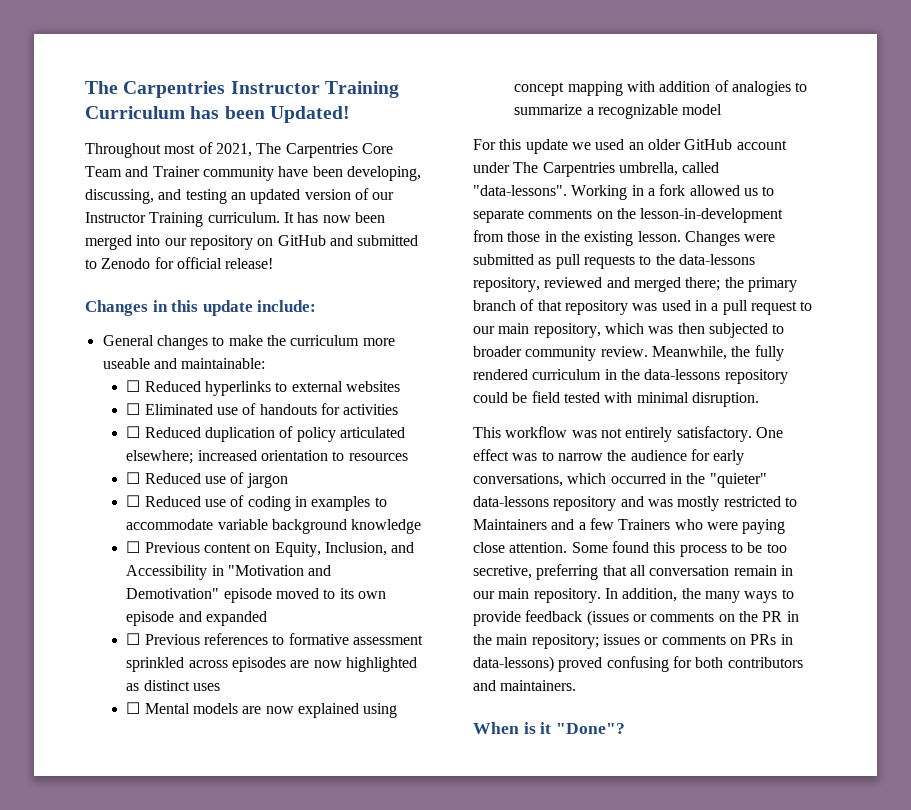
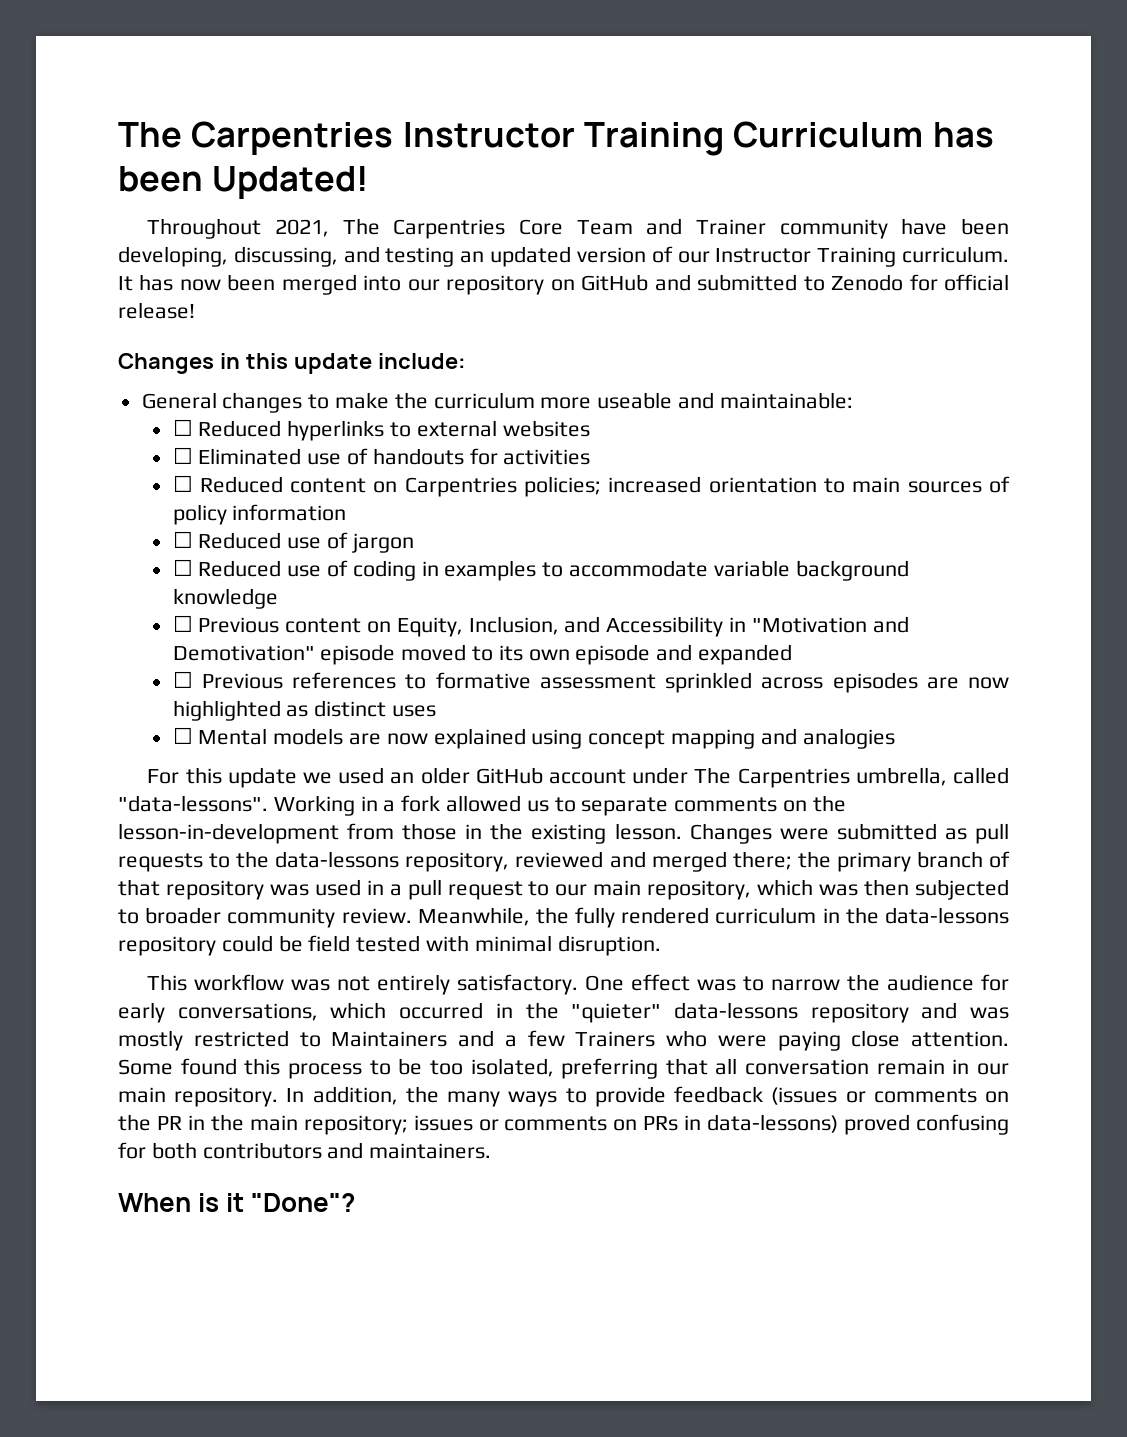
[164,142,213,154] most of -> (262, 228) none
[205,426,405,442] [126,450,408,464] duplication of policy articulated elsewhere; increased orientation to resources -> [290,476,1010,497] [172,504,347,525] content on Carpentries policies; increased orientation to main sources of policy information
[627,80,808,96] [514,104,723,119] with addition of analogies to summarize a recognizable model -> [760,728,895,749] and analogies
[473,565,532,579] secretive, -> [470,1058,554,1077] isolated,

